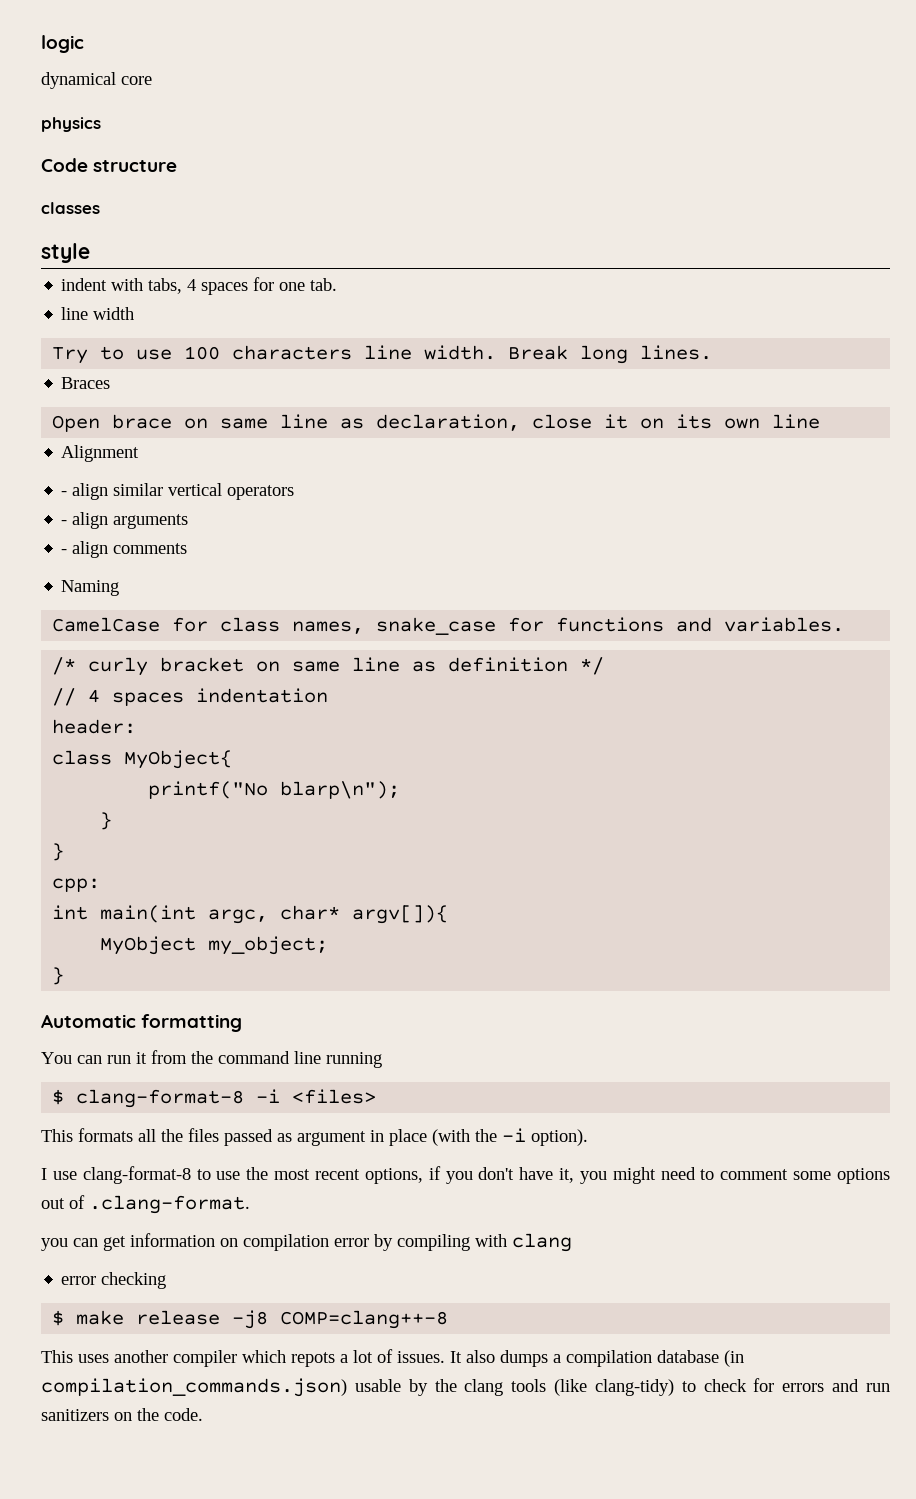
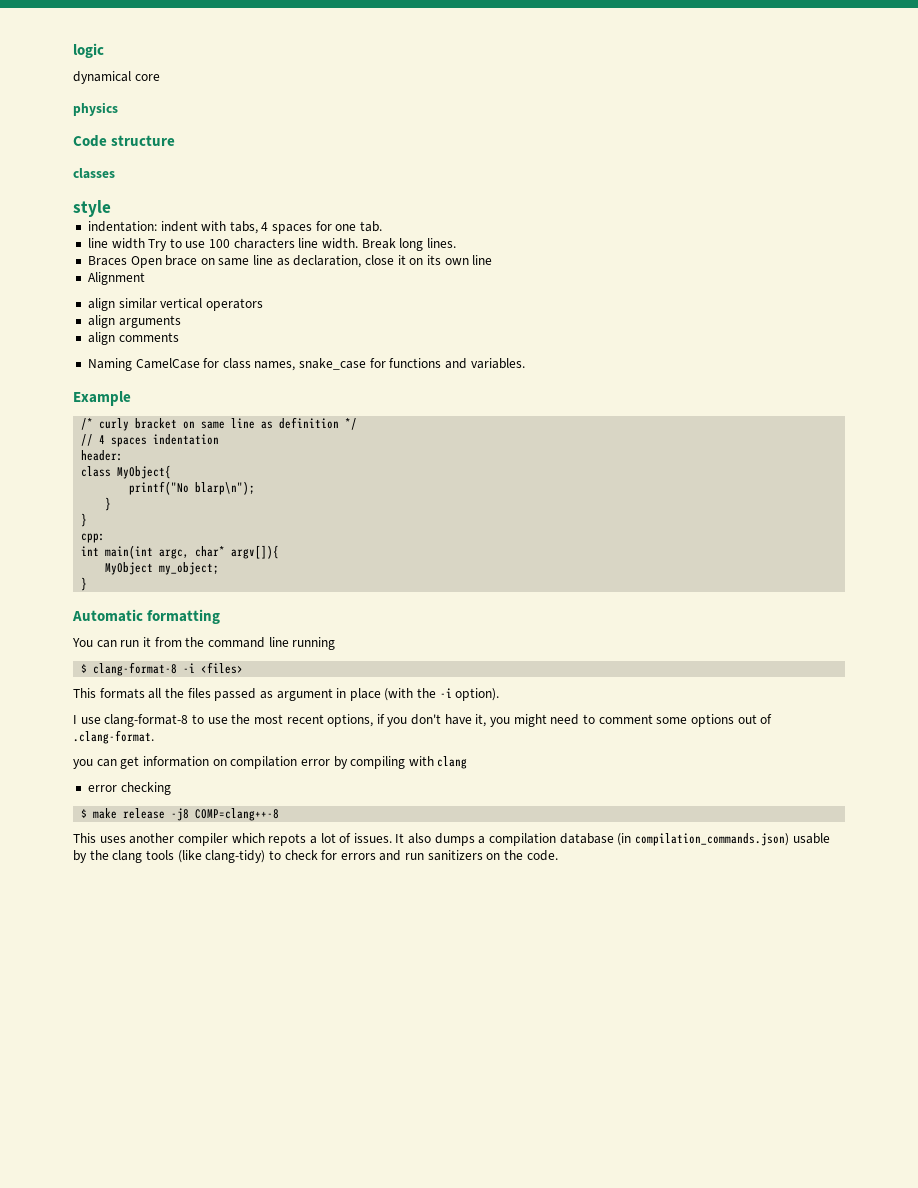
(90, 253) none -> [87,221,157,232] indentation:
(135, 313) // -> (145, 243) none
(111, 383) // -> (127, 261) none
[61,491,68,496] - -> (145, 278) none
[61,520,68,525] - -> (263, 304) none
[61,549,68,554] - -> (181, 321) none
(120, 588) // -> (132, 364) none
(845, 624) none -> [73,391,131,406] // Example

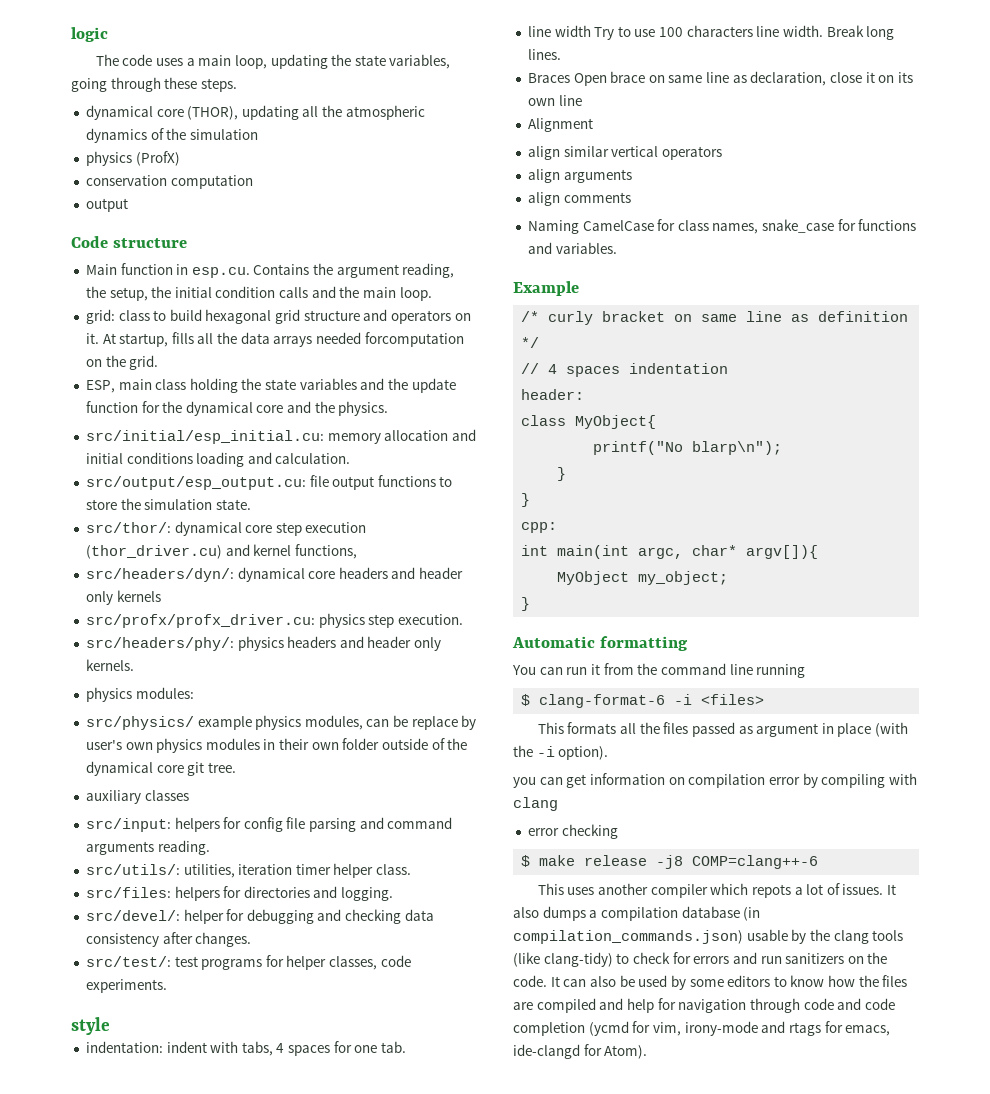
[73,71,160,84] [73,102,118,116] [73,135,176,147] [73,168,115,179] dynamical core // physics // Code structure // classes -> [95,54,451,69] [71,77,237,92] [85,105,425,120] [85,128,258,143] [85,151,180,166] [85,175,253,189] [85,198,128,212] [71,236,187,248] [85,263,455,278] [85,286,432,301] [85,309,471,324] [85,332,464,347] [85,355,159,370] [85,378,456,393] [85,401,389,416] [85,429,476,444] [85,452,351,467] [85,475,453,490] [85,498,251,510] [85,521,367,536] [85,544,357,559] [85,567,464,582] [85,590,161,605] [85,613,463,628] [85,636,442,651] [85,659,134,671] [85,687,194,702] [85,715,477,730] [85,738,468,753] [85,761,236,776] [85,790,189,804] [85,817,453,832] [85,840,210,855] [85,863,412,878] [85,886,394,901] [85,909,434,924] [85,932,252,947] [85,955,411,970] [85,979,167,993] The code uses a main loop, updating the state variables, going through these steps. // dynamical core (THOR), updating all the atmospheric dynamics of the simulation // physics (ProfX) // conservation computation // output // Code structure // Main function in esp.cu. Contains the argument reading, the setup, the initial condition calls and the main loop. // grid: class to build hexagonal grid structure and operators on it. At startup, fills all the data arrays needed forcomputation on the grid. // ESP, main class holding the state variables and the update function for the dynamical core and the physics. // src/initial/esp_initial.cu: memory allocation and initial conditions loading and calculation. // src/output/esp_output.cu: file output functions to store the simulation state. // src/thor/: dynamical core step execution (thor_driver.cu) and kernel functions, // src/headers/dyn/: dynamical core headers and header only kernels // src/profx/profx_driver.cu: physics step execution. // src/headers/phy/: physics headers and header only kernels. // physics modules: // src/physics/ example physics modules, can be replace by user's own physics modules in their own folder outside of the dynamical core git tree. // auxiliary classes // src/input: helpers for config file parsing and command arguments reading. // src/utils/: utilities, iteration timer helper class. // src/files: helpers for directories and logging. // src/devel/: helper for debugging and checking data consistency after changes. // src/test/: test programs for helper classes, code experiments.
[93,662,178,676] clang-format-8 -> [539,694,666,708] clang-format-6
[73,714,773,727] [73,730,154,744] // I use clang-format-8 to use the most recent options, if you don't have it, you might need to comment some options out of .clang-format. -> (609, 753) none
[195,808,280,821] COMP=clang++-8 -> [692,855,819,869] COMP=clang++-6
(558, 855) none -> [550,975,908,990] [513,998,895,1013] [513,1021,891,1036] [513,1044,648,1059] It can also be used by some editors to know how the files are compiled and help for navigation through code and code completion (ycmd for vim, irony-mode and rtags for emacs, ide-clangd for Atom).

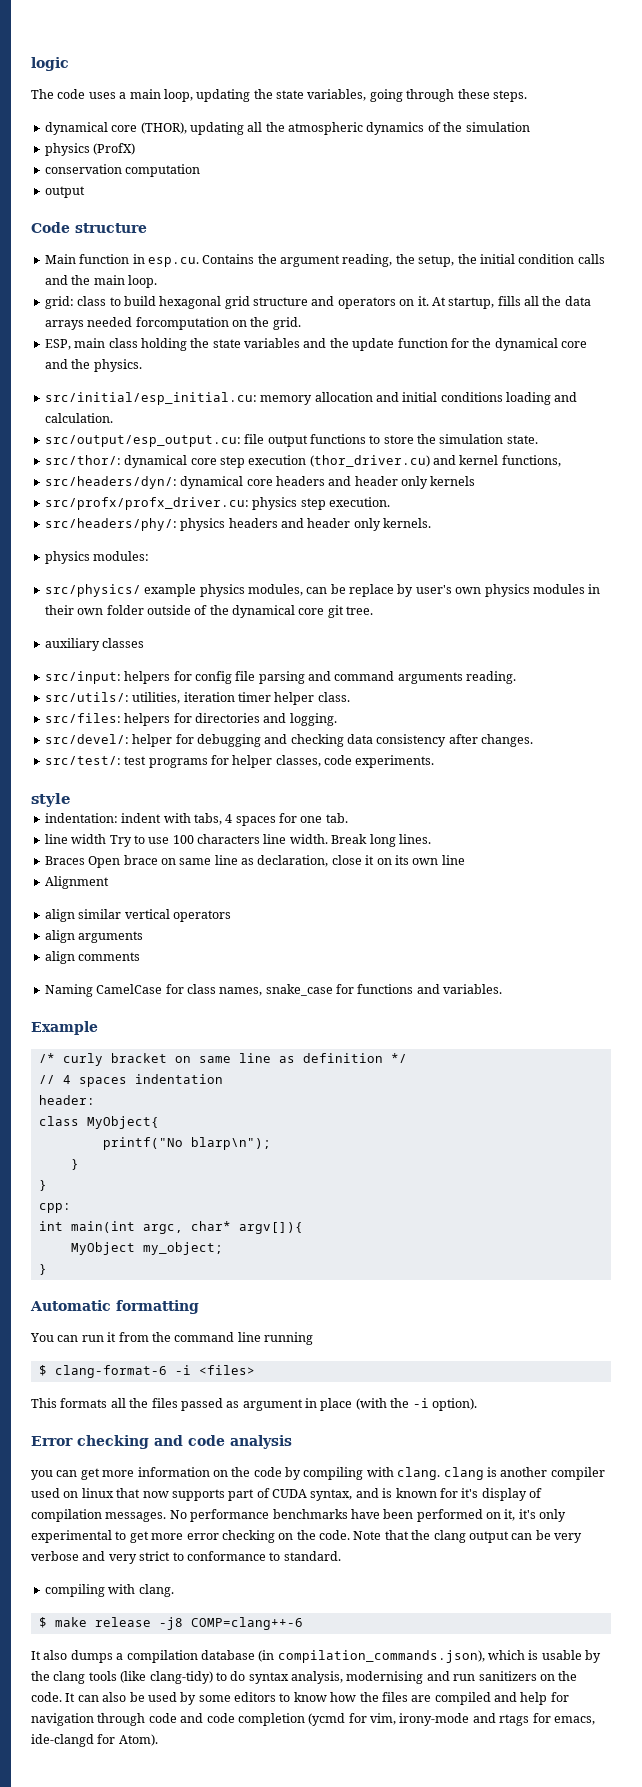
(609, 753) none -> [31,1435,292,1449] // Error checking and code analysis
(587, 781) none -> [102,1470,135,1477] more
[688,774,800,788] compilation error -> [231,1467,282,1477] the code
[513,797,558,811] [527,824,618,839] clang // error checking -> [397,1467,605,1480] [31,1488,542,1501] [31,1509,567,1522] [31,1530,582,1543] [31,1551,341,1564] [44,1584,174,1597] clang. clang is another compiler used on linux that now supports part of CUDA syntax, and is known for it's display of compilation messages. No performance benchmarks have been performed on it, it's only experimental to get more error checking on the code. Note that the clang output can be very verbose and very strict to conformance to standard. // compiling with clang.
[537,883,884,898] This uses another compiler which repots a lot of issues. -> (303, 1623) none
[513,930,743,944] compilation_commands.json) -> [277,1650,539,1663] compilation_commands.json), which is
[632,952,730,964] check for errors -> [230,1671,424,1684] do syntax analysis, modernising

